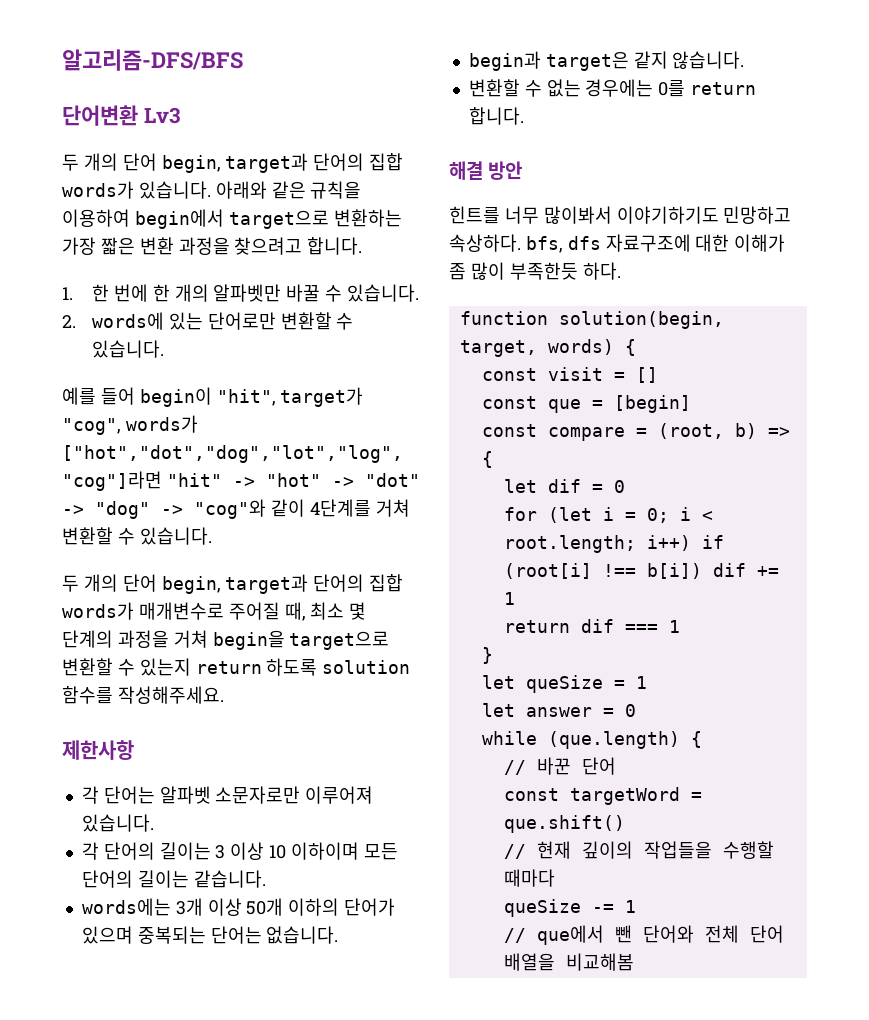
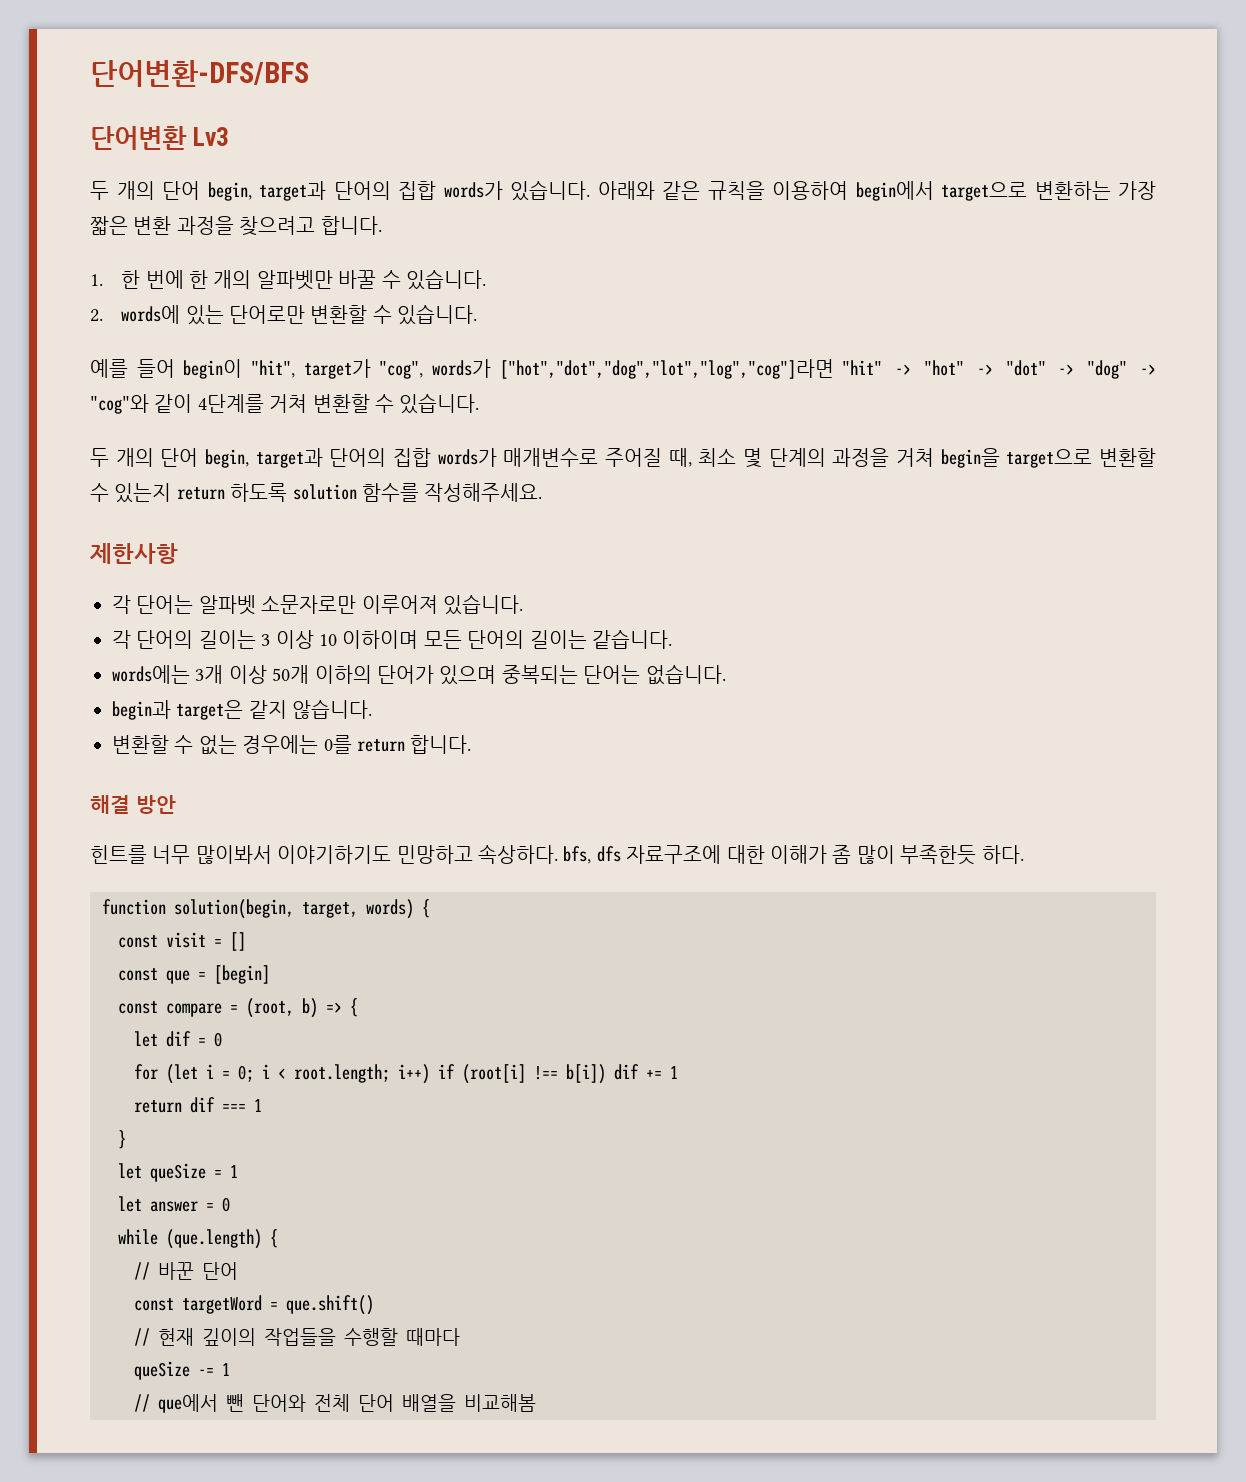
[62,49,243,71] 알고리즘-DFS/BFS -> [90,60,309,87] 단어변환-DFS/BFS

